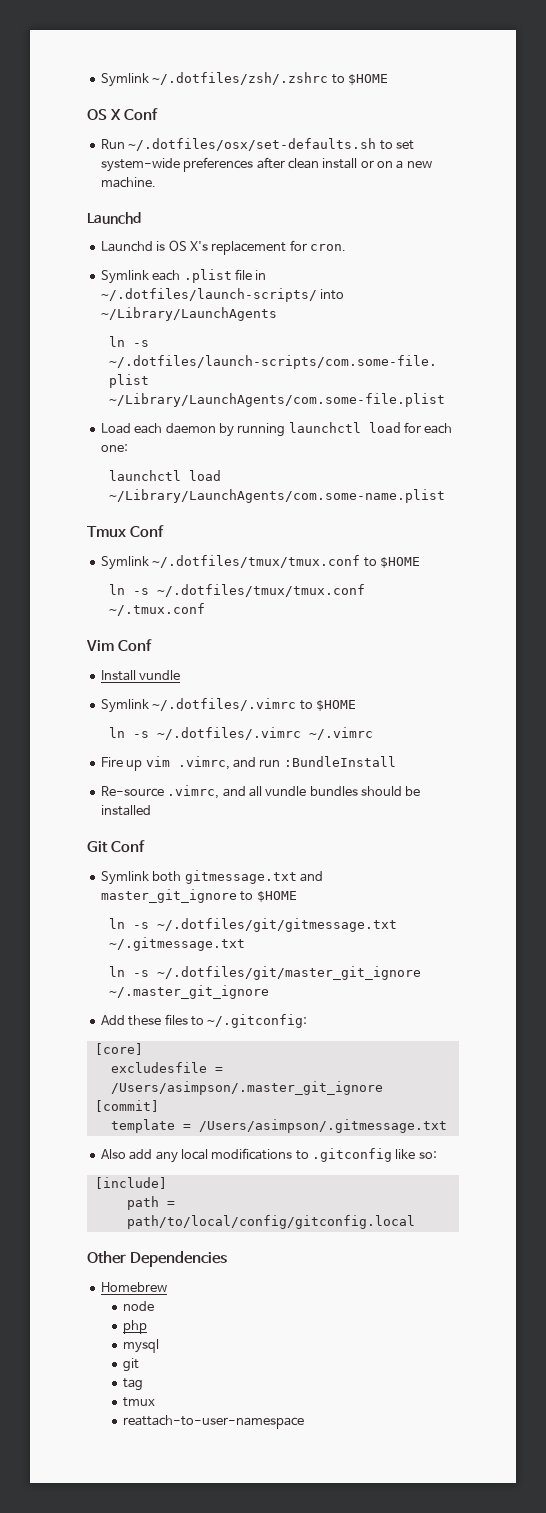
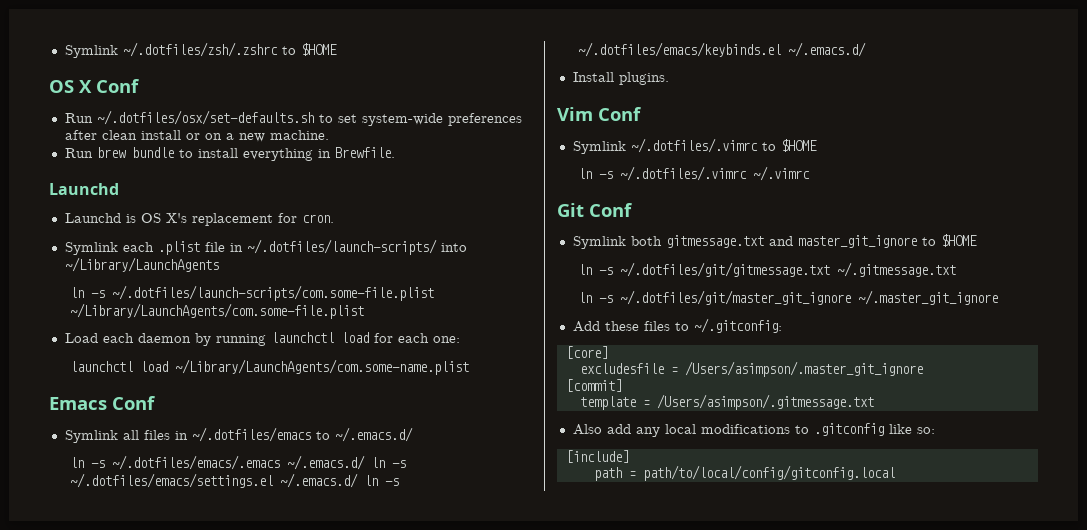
(156, 182) none -> [64,147,395,161] // Run brew bundle to install everything in Brewfile.
[87,525,164,538] [100,555,420,570] [109,584,366,597] [109,603,206,616] Tmux Conf // Symlink ~/.dotfiles/tmux/tmux.conf to $HOME // ln -s ~/.dotfiles/tmux/tmux.conf ~/.tmux.conf -> [49,396,155,410] [64,427,413,443] [70,455,407,470] [70,473,400,488] [578,42,867,57] [572,72,669,85] Emacs Conf // Symlink all files in ~/.dotfiles/emacs to ~/.emacs.d/ // ln -s ~/.dotfiles/emacs/.emacs ~/.emacs.d/ ln -s ~/.dotfiles/emacs/settings.el ~/.emacs.d/ ln -s ~/.dotfiles/emacs/keybinds.el ~/.emacs.d/ // Install plugins.
[100,670,181,681] // Install vundle -> (641, 114) none
[100,756,396,771] [100,785,421,799] [100,805,151,816] // Fire up vim .vimrc, and run :BundleInstall // Re-source .vimrc, and all vundle bundles should be installed -> (811, 173) none
[87,1251,227,1267] [100,1282,167,1292] [123,1301,155,1311] [123,1320,148,1334] [123,1339,160,1353] [123,1358,140,1372] [123,1378,144,1391] [123,1397,156,1407] [123,1415,305,1429] // Other Dependencies // Homebrew // node // php // mysql // git // tag // tmux // reattach-to-user-namespace -> (895, 473) none

